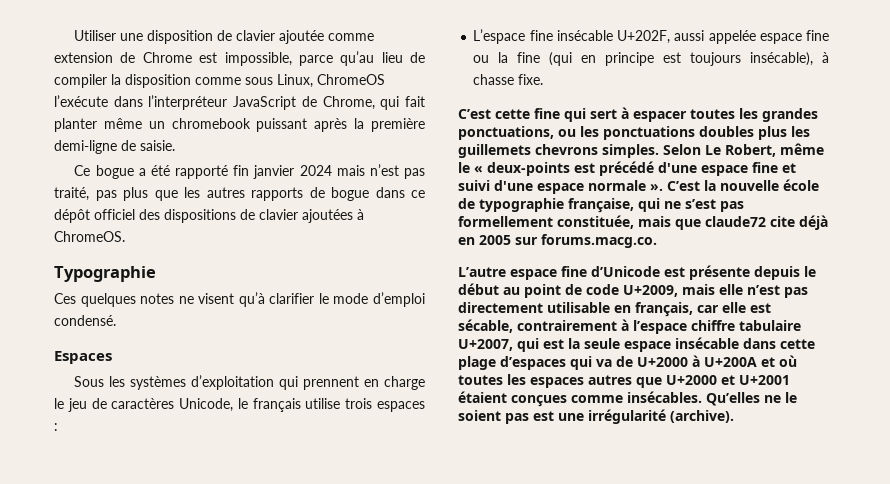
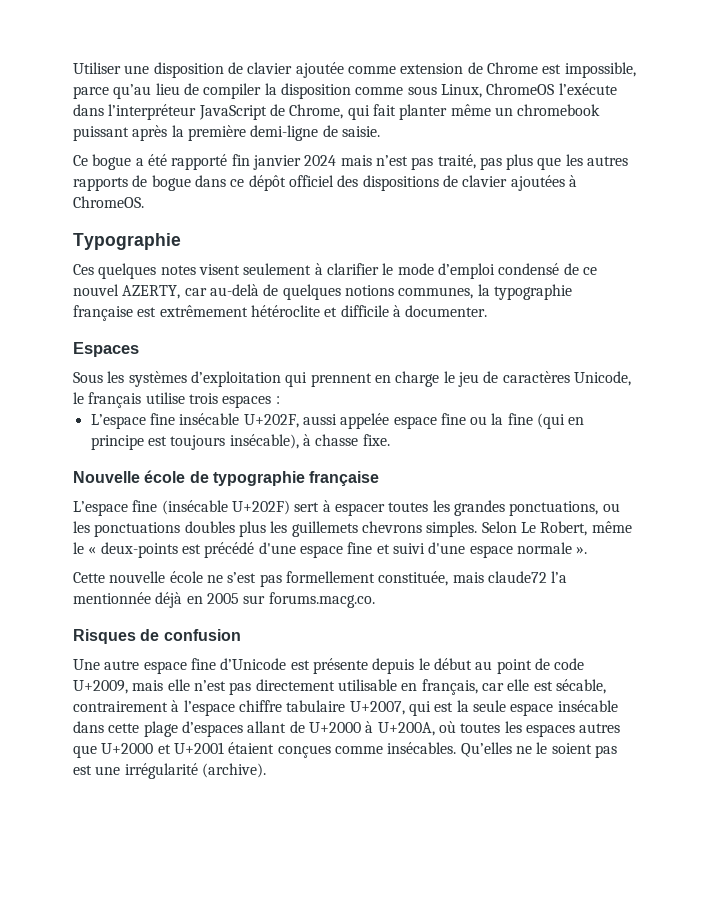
[178,292,265,307] ne visent qu’à -> [198,263,323,275] visent seulement à
[54,315,116,326] condensé. -> [498,263,597,275] [73,284,572,300] [73,305,488,321] condensé de ce nouvel AZERTY, car au-delà de quelques notions communes, la typographie française est extrêmement hétéroclite et difficile à documenter.
[458,108,586,122] C’est cette fine qui -> [73,470,380,486] [73,500,290,516] Nouvelle école de typographie française // L’espace fine (insécable U+202F)
[667,179,819,191] [458,198,660,213] C’est la nouvelle école de typographie française, qui -> [73,571,203,583] // Cette nouvelle école
[675,216,795,230] que claude72 cite -> [487,571,568,583] [73,592,151,604] claude72 l’a mentionnée
[458,267,506,277] L’autre -> [73,629,241,644] [73,659,140,670] Risques de confusion // Une autre
[570,356,612,370] qui va -> [247,721,287,733] allant
[704,357,775,367] U+200A et -> [377,722,435,736] U+200A,

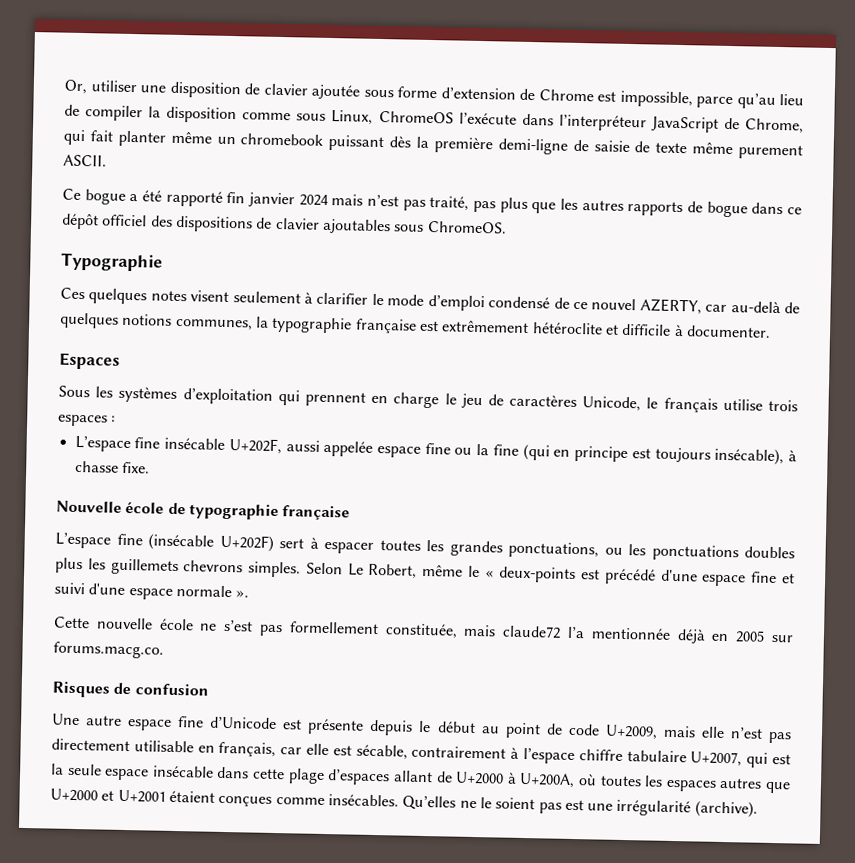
[73,62,121,74] Utiliser -> [64,79,137,95] Or, utiliser
[347,63,464,74] comme extension -> [363,86,516,100] sous forme d’extension
[132,125,168,141] après -> [389,136,412,148] dès
[341,126,380,137] saisie. -> [593,140,803,160] [63,154,107,167] saisie de texte même purement ASCII.
[510,175,577,191] ajoutées à -> [321,218,425,235] ajoutables sous

